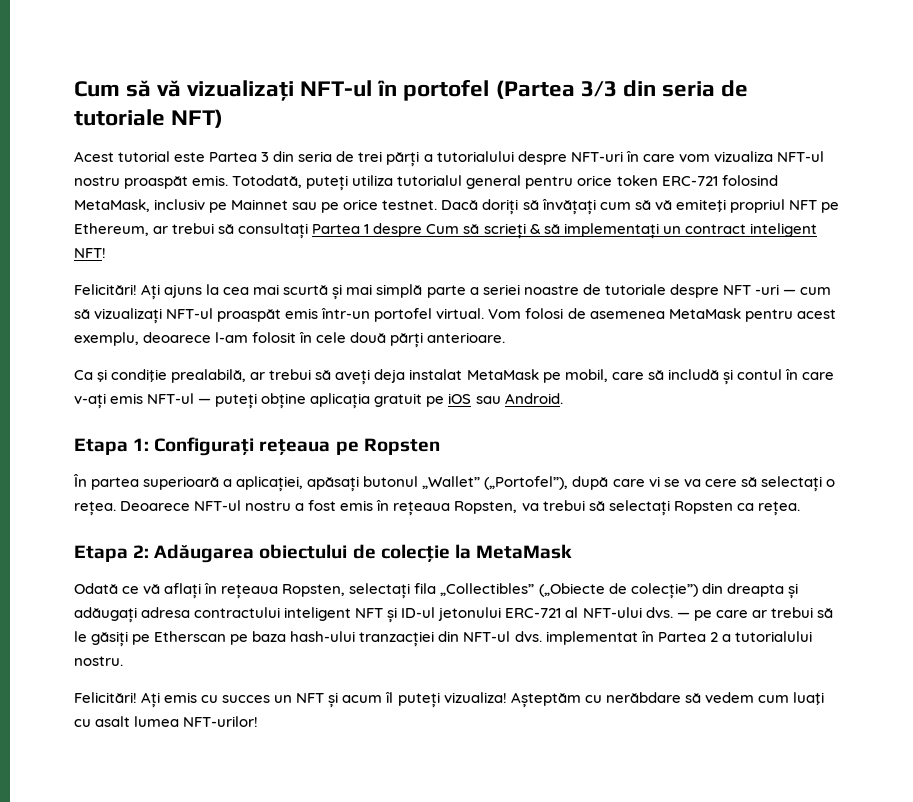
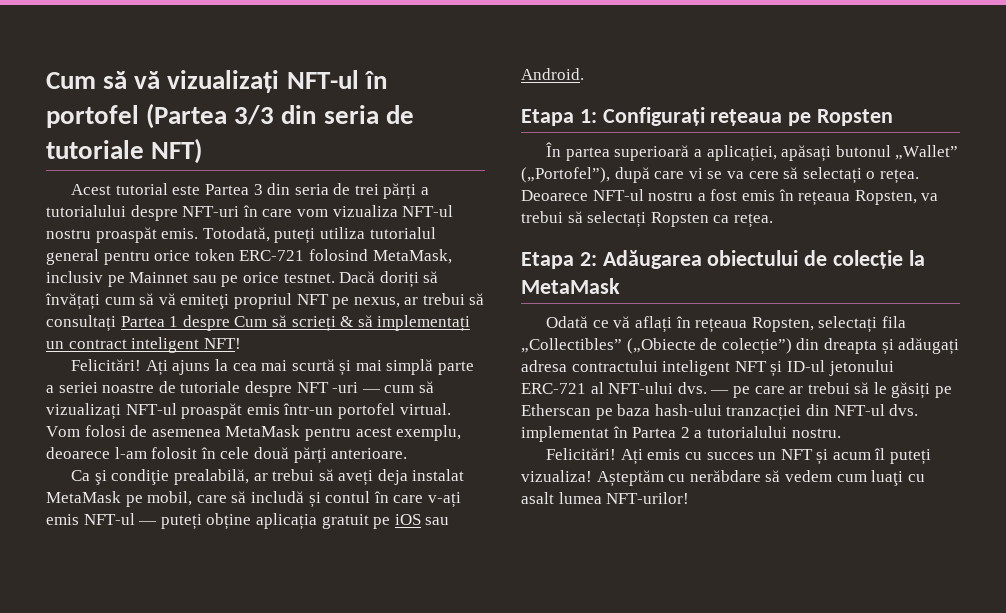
[74,223,149,236] Ethereum, -> [353,297,400,308] nexus,

